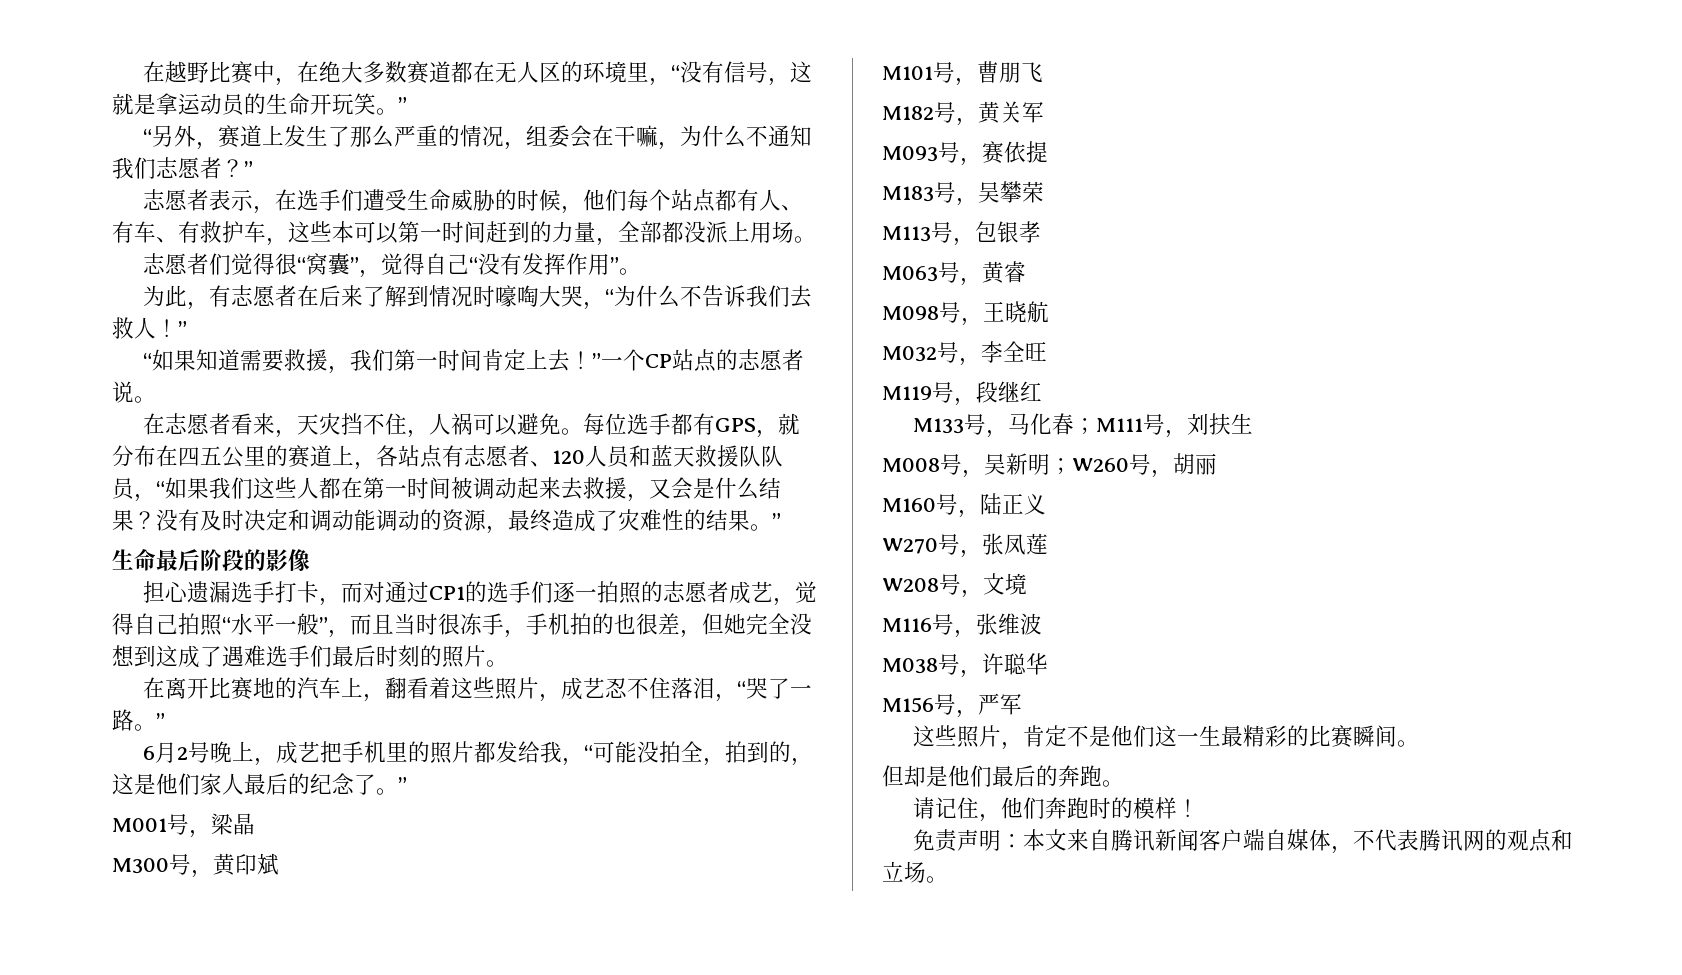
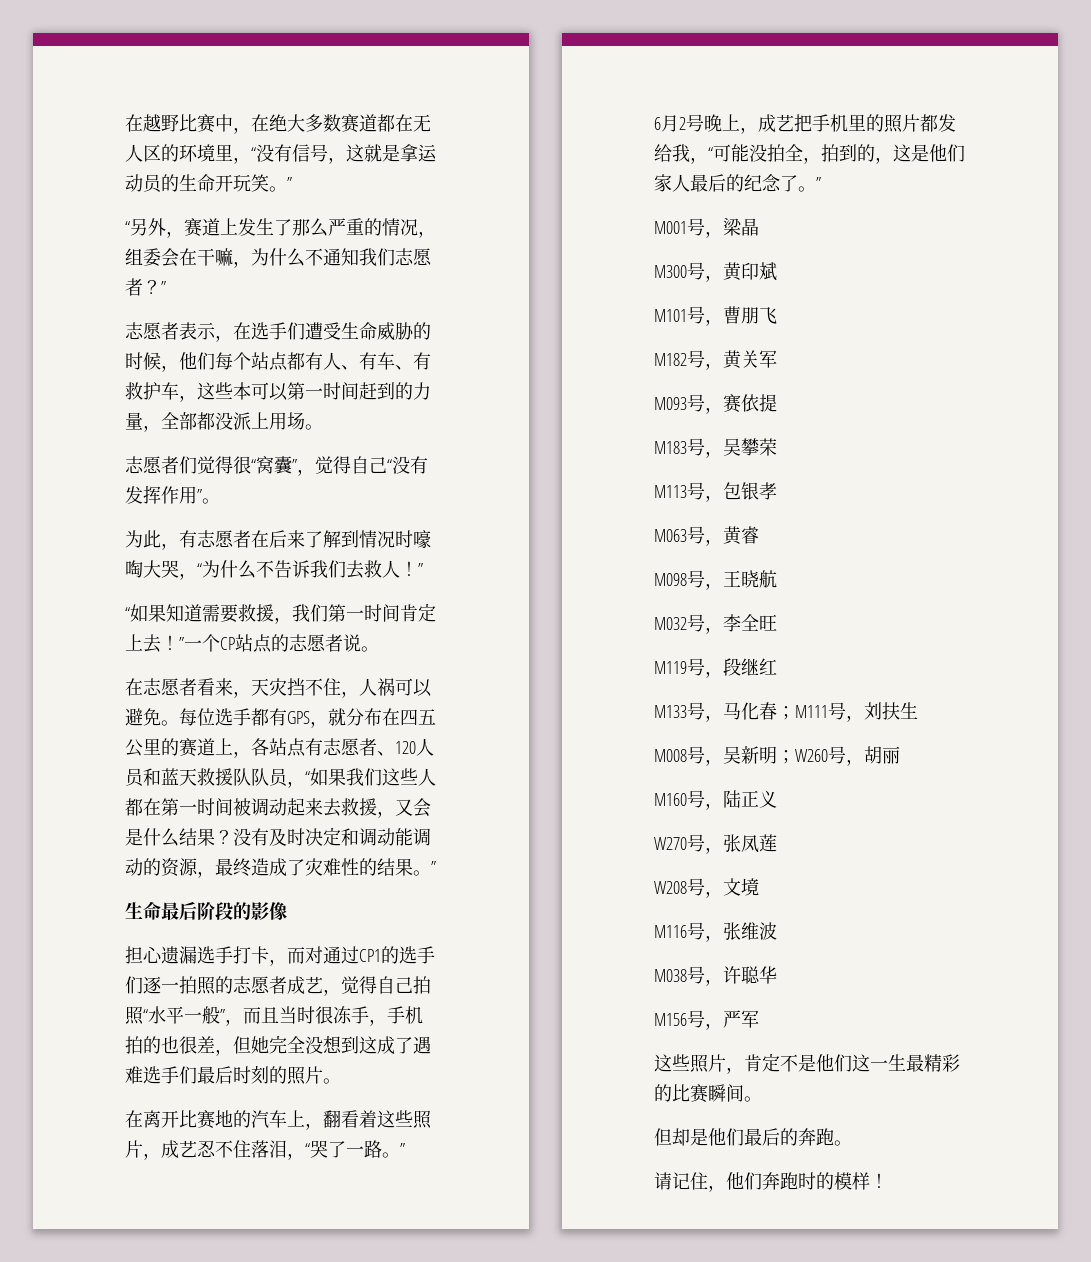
[913,829,1574,854] [882,861,948,883] // 免责声明：本文来自腾讯新闻客户端自媒体，不代表腾讯网的观点和立场。 -> (888, 1180) none

